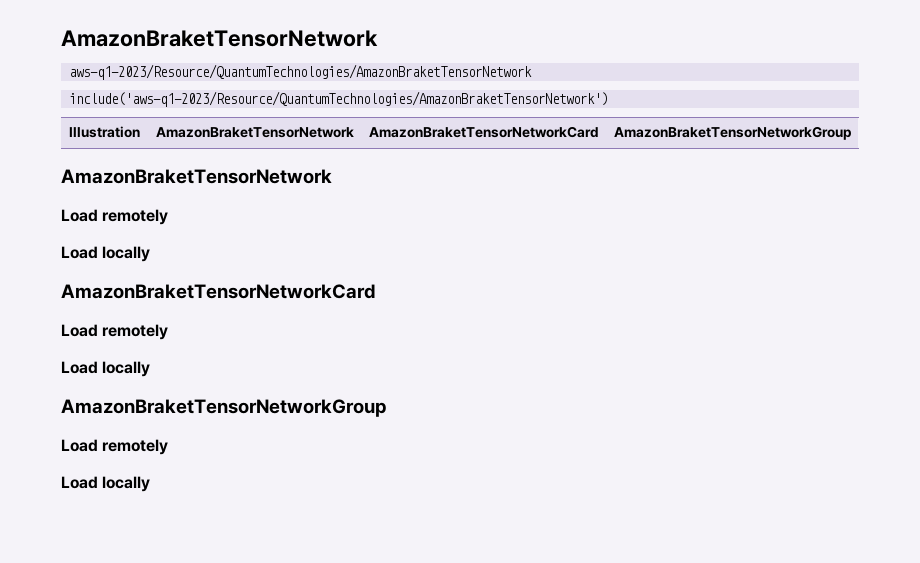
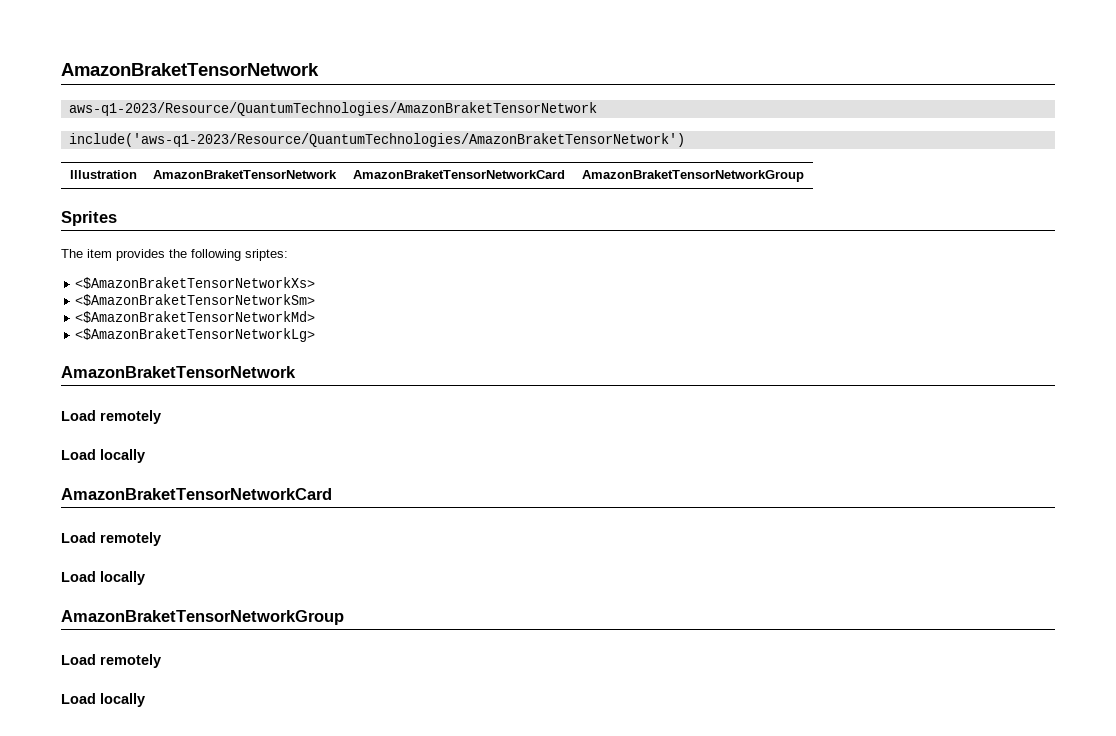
(852, 133) none -> [61,211,117,226] [61,249,288,261] [75,277,316,289] [75,294,316,306] [75,311,316,323] [75,328,316,342] // Sprites // The item provides the following sriptes: // <$AmazonBraketTensorNetworkXs> // <$AmazonBraketTensorNetworkSm> // <$AmazonBraketTensorNetworkMd> // <$AmazonBraketTensorNetworkLg>

